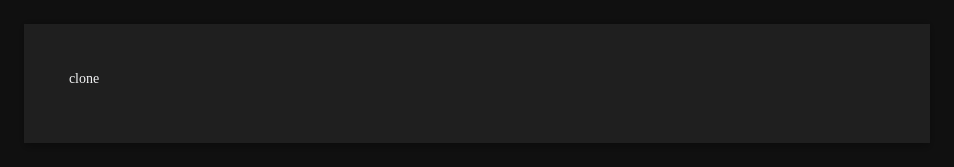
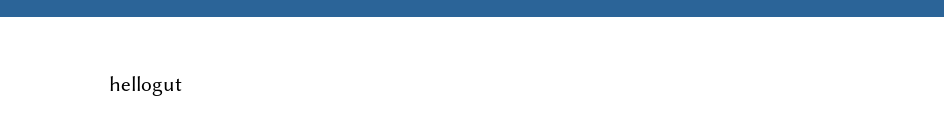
[69,73,99,83] clone -> [109,76,182,96] hellogut

